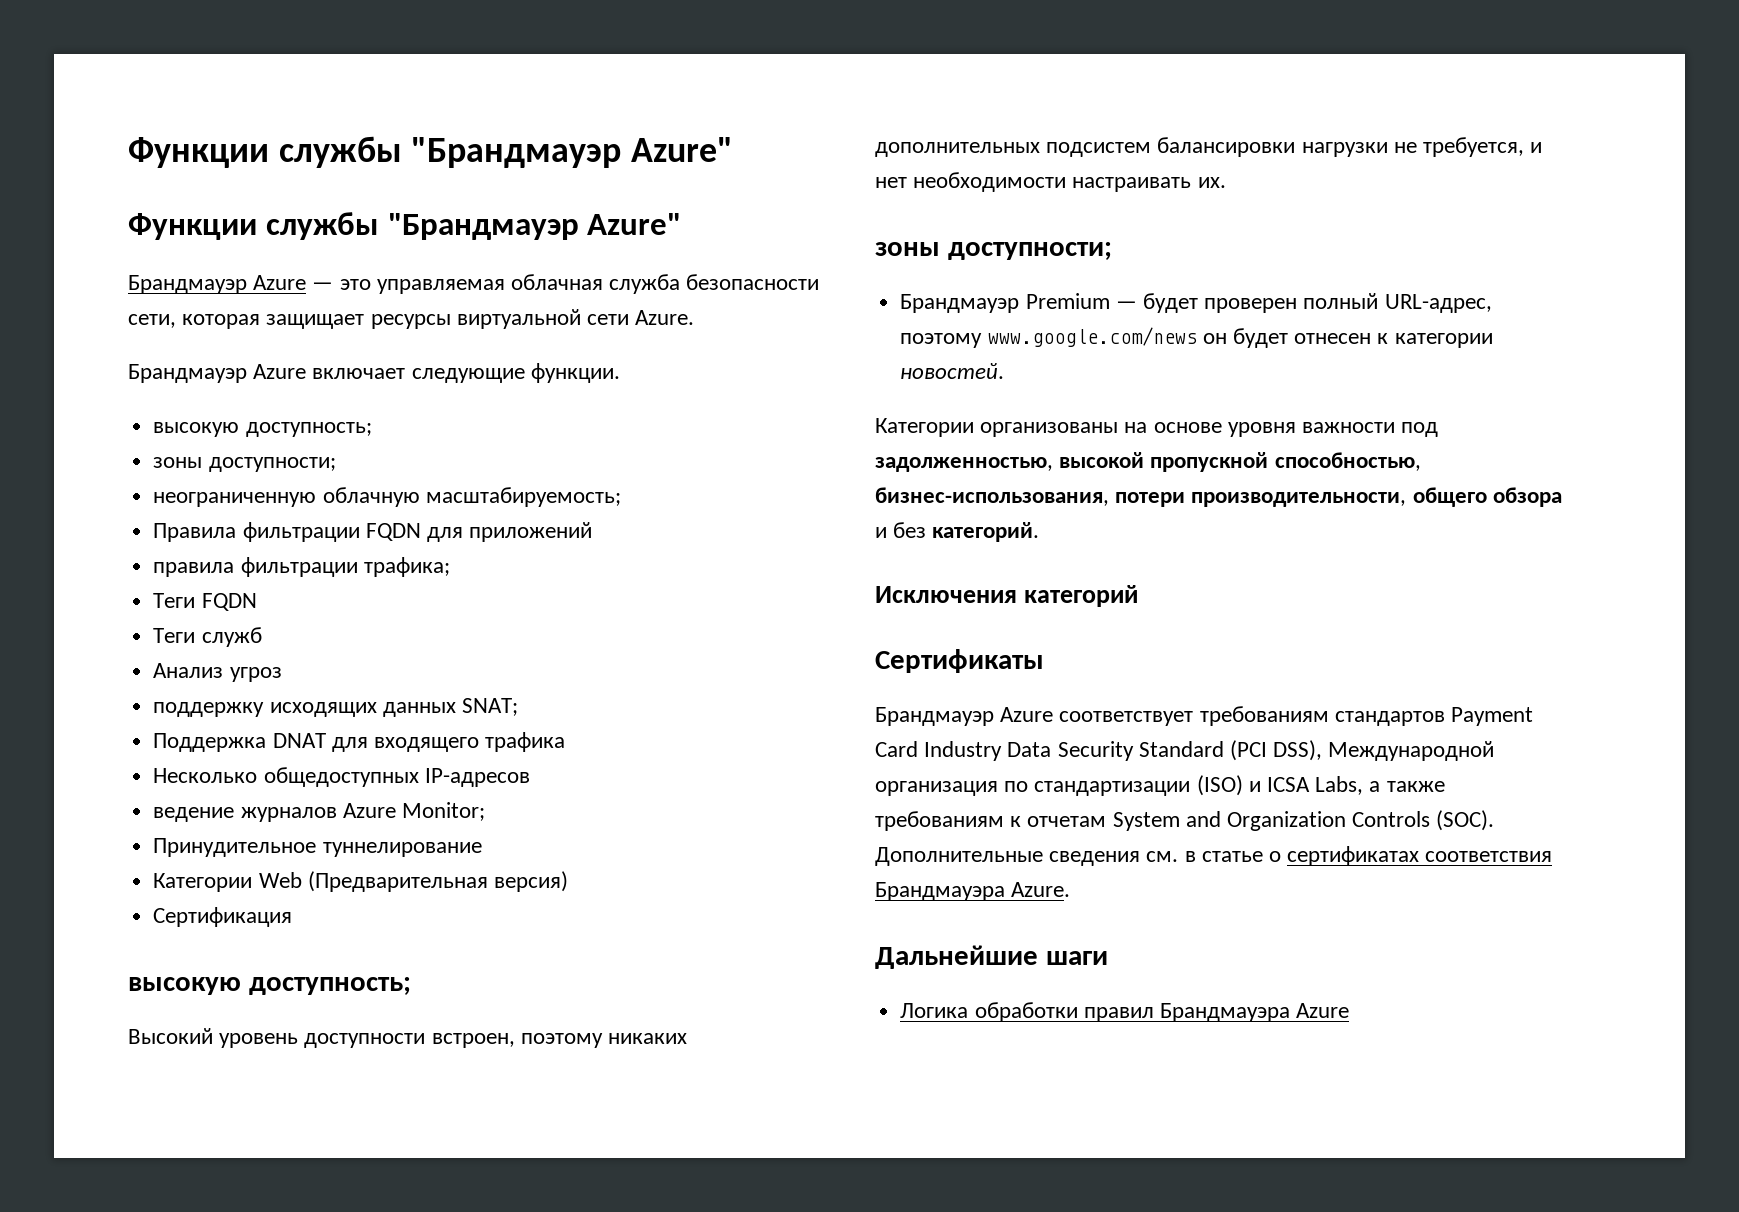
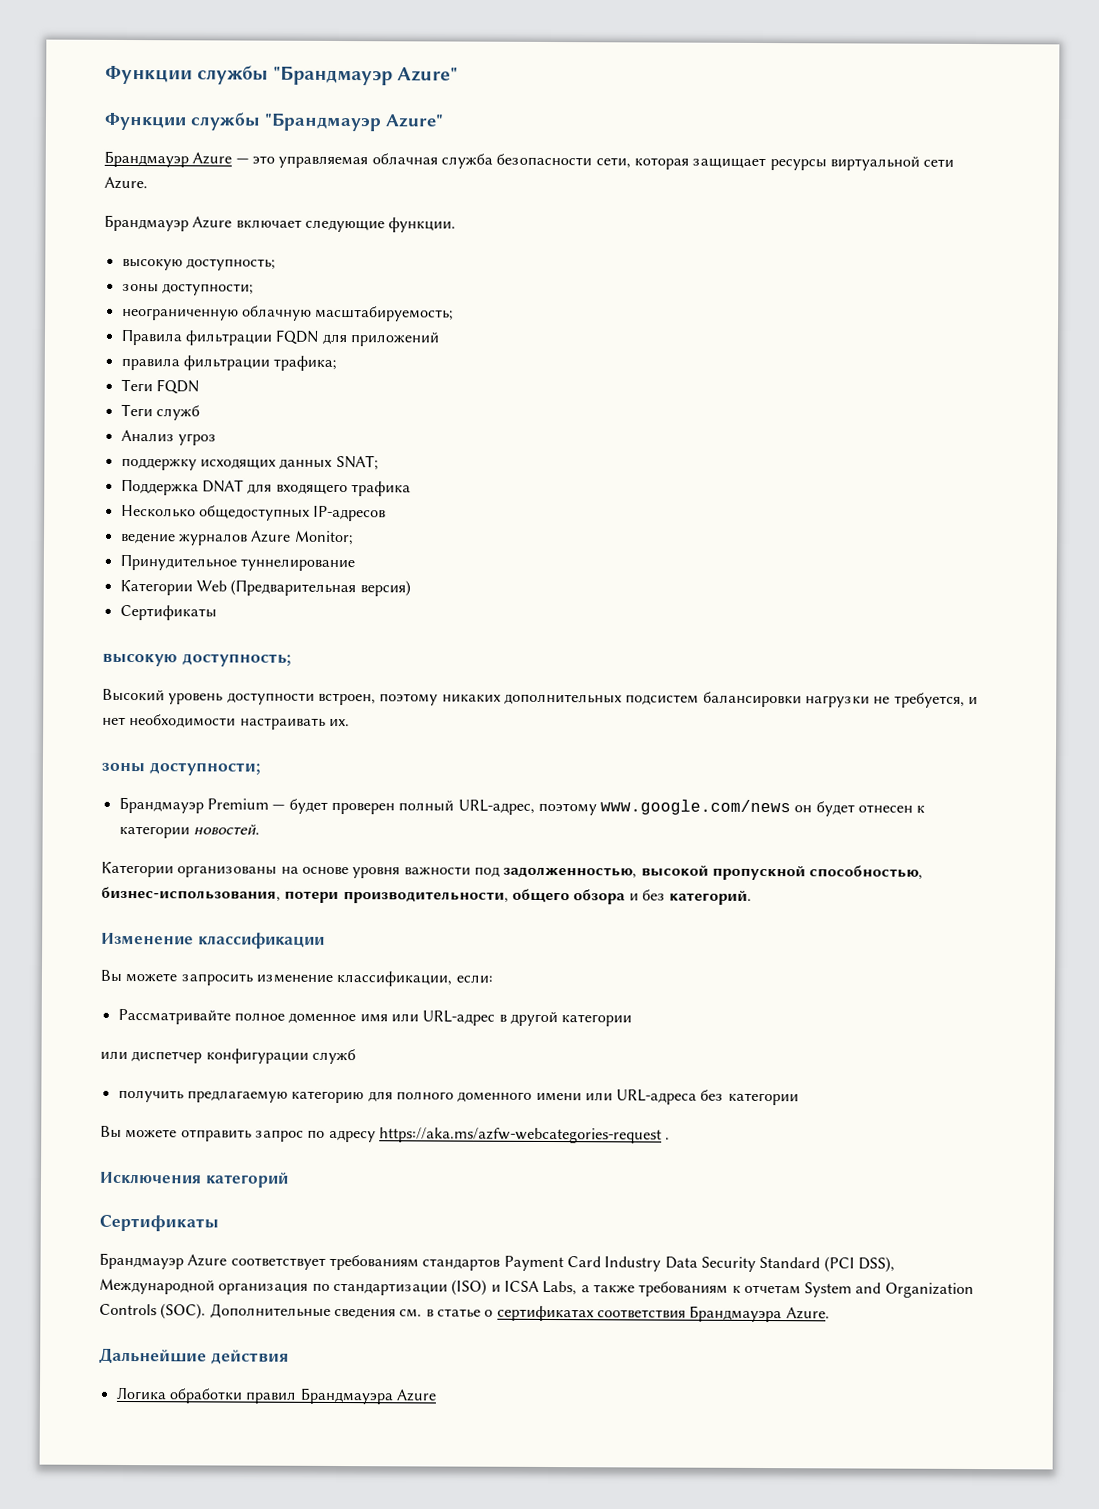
[153,907,293,927] Сертификация -> [119,604,217,621] Сертификаты
(1040, 532) none -> [101,932,325,949] [100,969,493,987] [117,1008,633,1027] [100,1048,356,1065] [117,1089,799,1106] [100,1125,671,1144] // Изменение классификации // Вы можете запросить изменение классификации, если: // Рассматривайте полное доменное имя или URL-адрес в другой категории // или диспетчер конфигурации служб // получить предлагаемую категорию для полного доменного имени или URL-адреса без категории // Вы можете отправить запрос по адресу https://aka.ms/azfw-webcategories-request .
[1045,951,1108,965] шаги -> [210,1349,289,1365] действия

